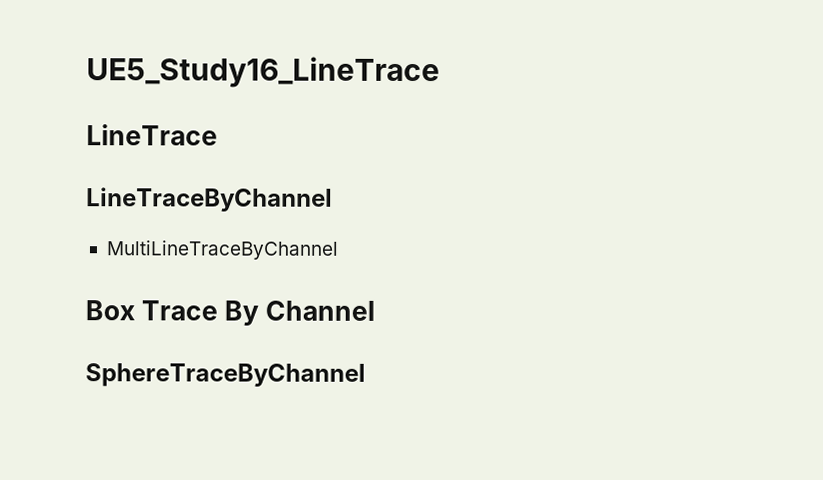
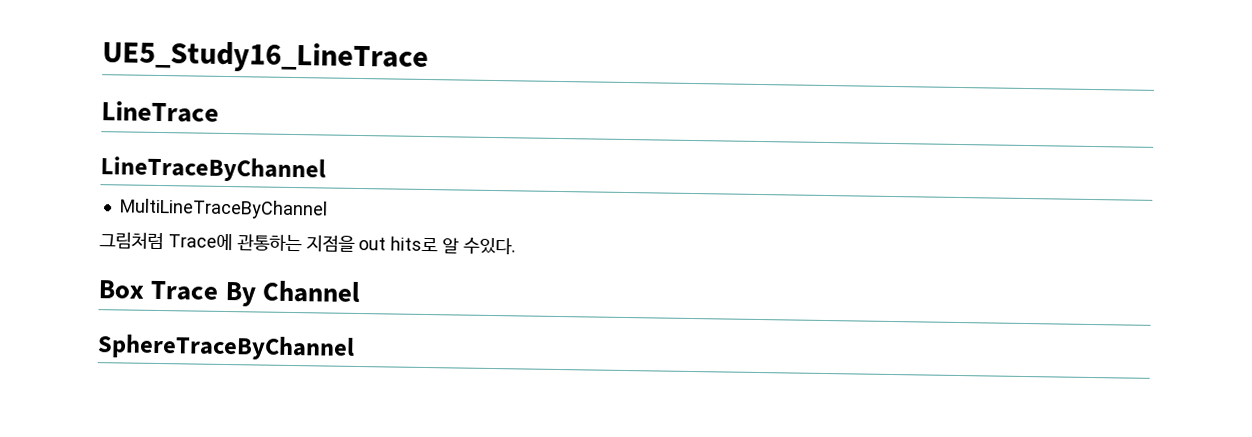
(338, 250) none -> [99,232,517,255] // 그림처럼 Trace에 관통하는 지점을 out hits로 알 수있다.

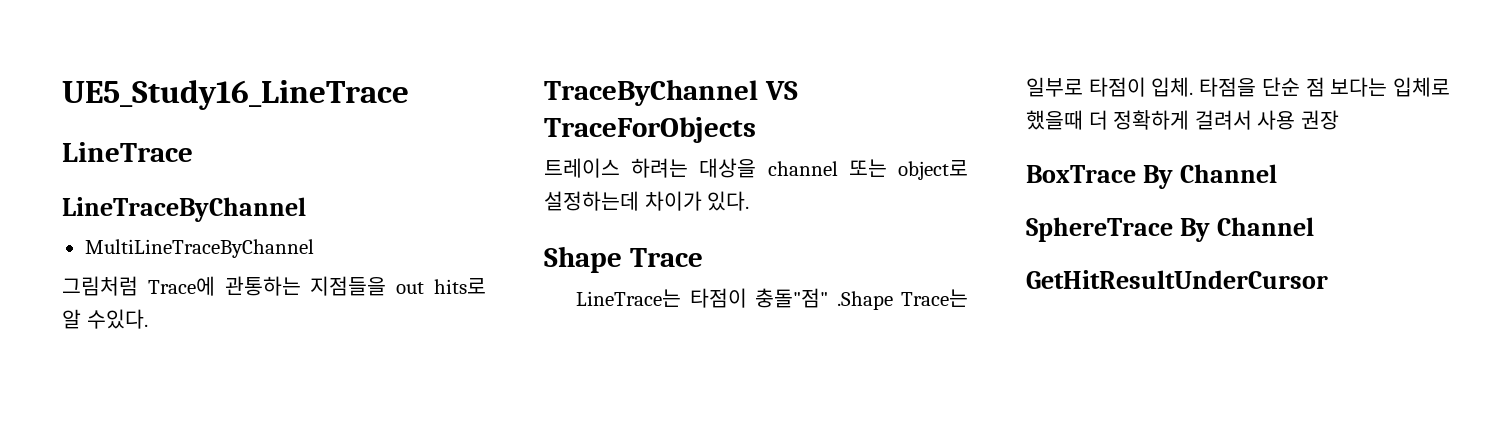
[305,235,355,252] 지점을 -> [310,276,387,296] 지점들을
[98,280,361,307] [97,334,355,361] Box Trace By Channel // SphereTraceByChannel -> [544,79,798,106] [544,117,756,143] [544,158,968,180] [544,191,750,211] [544,246,703,273] [576,288,968,310] [1026,77,1450,97] [1026,110,1339,130] [1026,164,1277,189] [1026,217,1314,242] [1026,270,1328,289] TraceByChannel VS TraceForObjects // 트레이스 하려는 대상을 channel 또는 object로 설정하는데 차이가 있다. // Shape Trace // LineTrace는 타점이 충돌"점" .Shape Trace는 일부로 타점이 입체. 타점을 단순 점 보다는 입체로 했을때 더 정확하게 걸려서 사용 권장 // BoxTrace By Channel // SphereTrace By Channel // GetHitResultUnderCursor

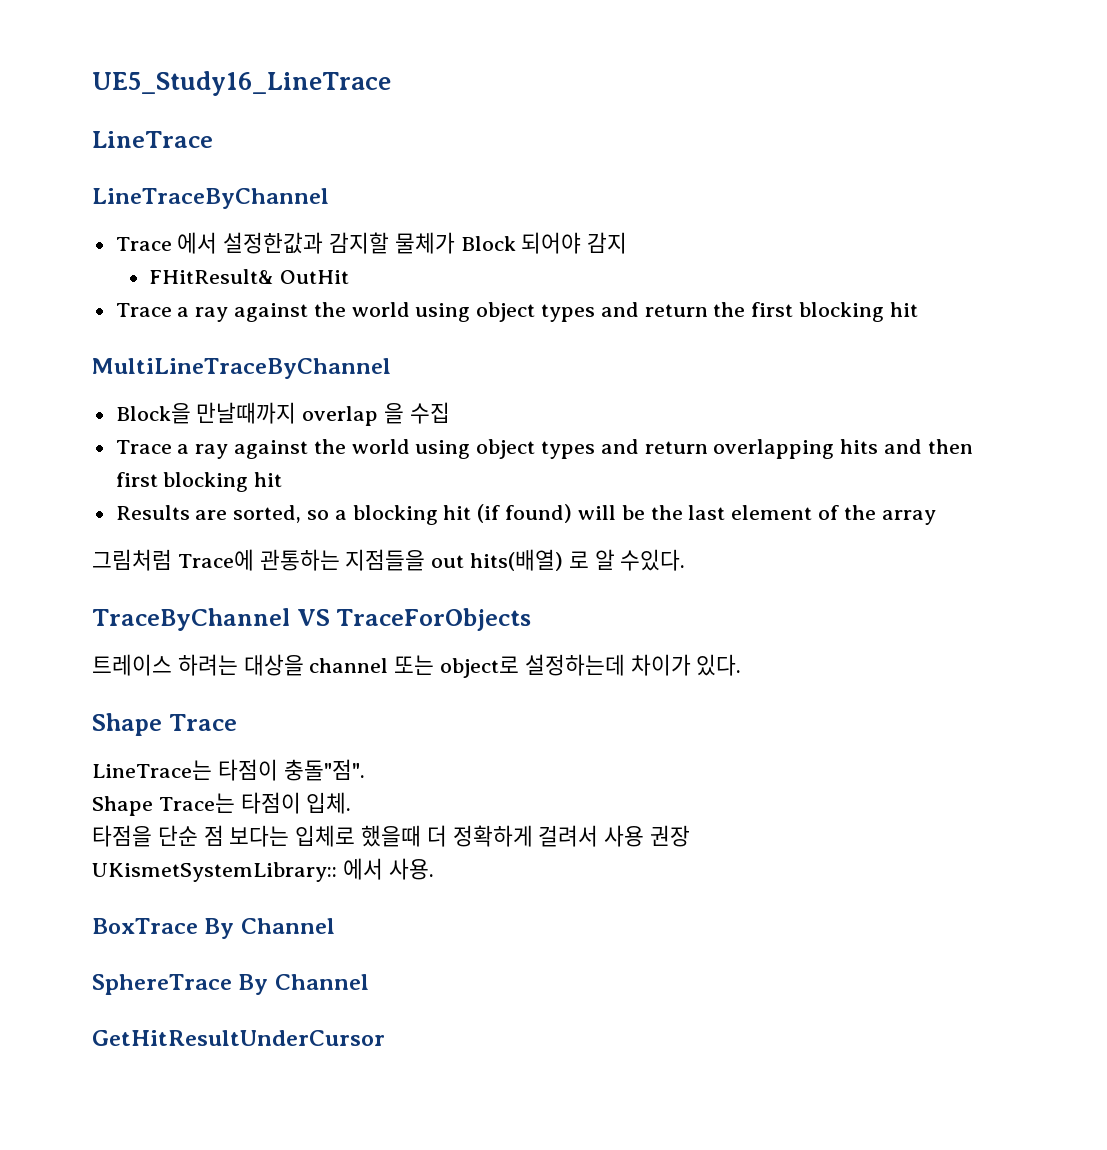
[84,239,314,258] MultiLineTraceByChannel -> [115,232,628,254] [148,269,349,284] [115,302,918,322] [92,358,391,379] [115,402,450,426] [115,439,973,459] [115,472,283,492] [115,504,936,525] Trace 에서 설정한값과 감지할 물체가 Block 되어야 감지 // FHitResult& OutHit // Trace a ray against the world using object types and return the first blocking hit // MultiLineTraceByChannel // Block을 만날때까지 overlap 을 수집 // Trace a ray against the world using object types and return overlapping hits and then first blocking hit // Results are sorted, so a blocking hit (if found) will be the last element of the array
[434,278,487,294] hits로 -> [470,549,589,571] hits(배열) 로
[755,288,968,310] [1026,77,1083,97] 충돌"점" .Shape Trace는 일부로 -> [283,759,365,781] [92,793,235,816] 충돌"점". // Shape Trace는
(1194, 87) none -> (352, 803) //
(1339, 120) none -> [92,858,434,882] // UKismetSystemLibrary:: 에서 사용.

